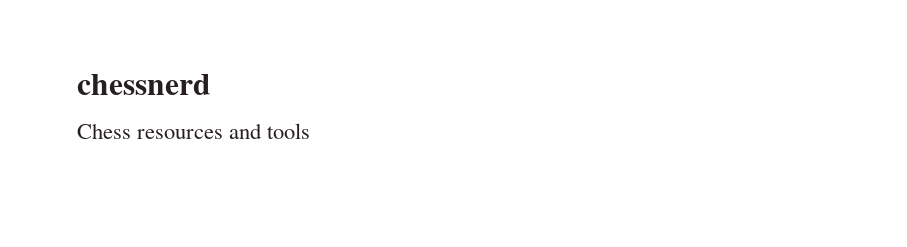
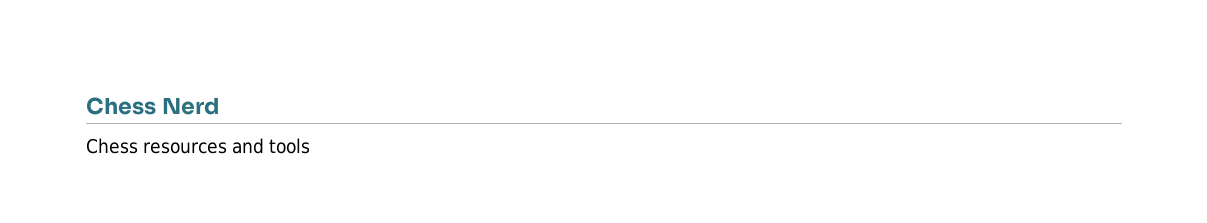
[77,74,211,95] chessnerd -> [86,97,219,115] Chess Nerd

